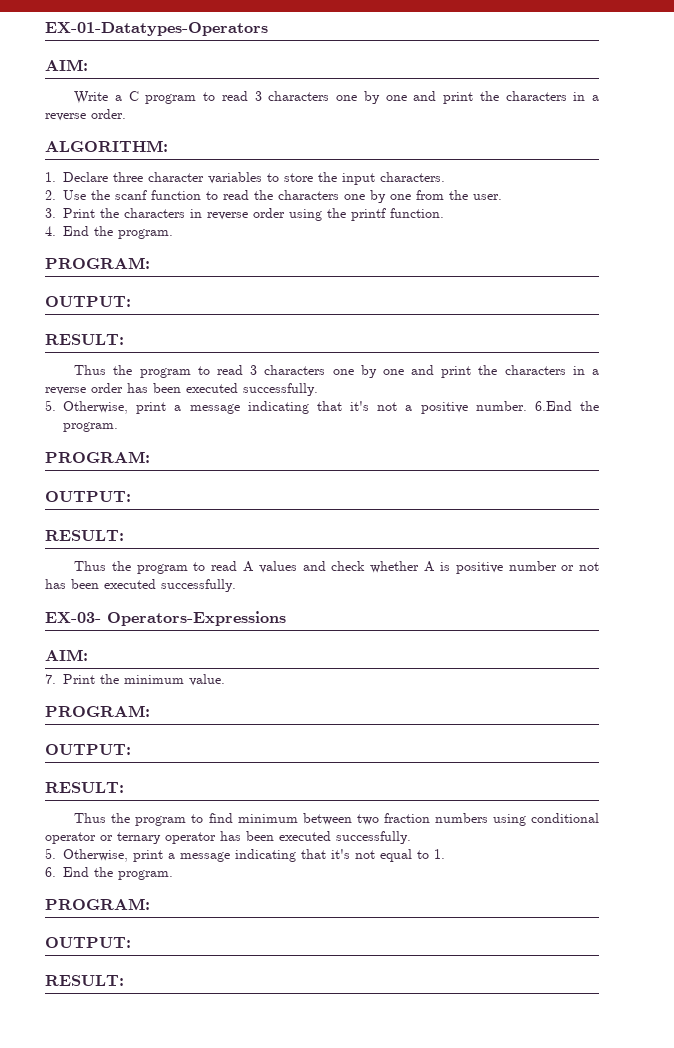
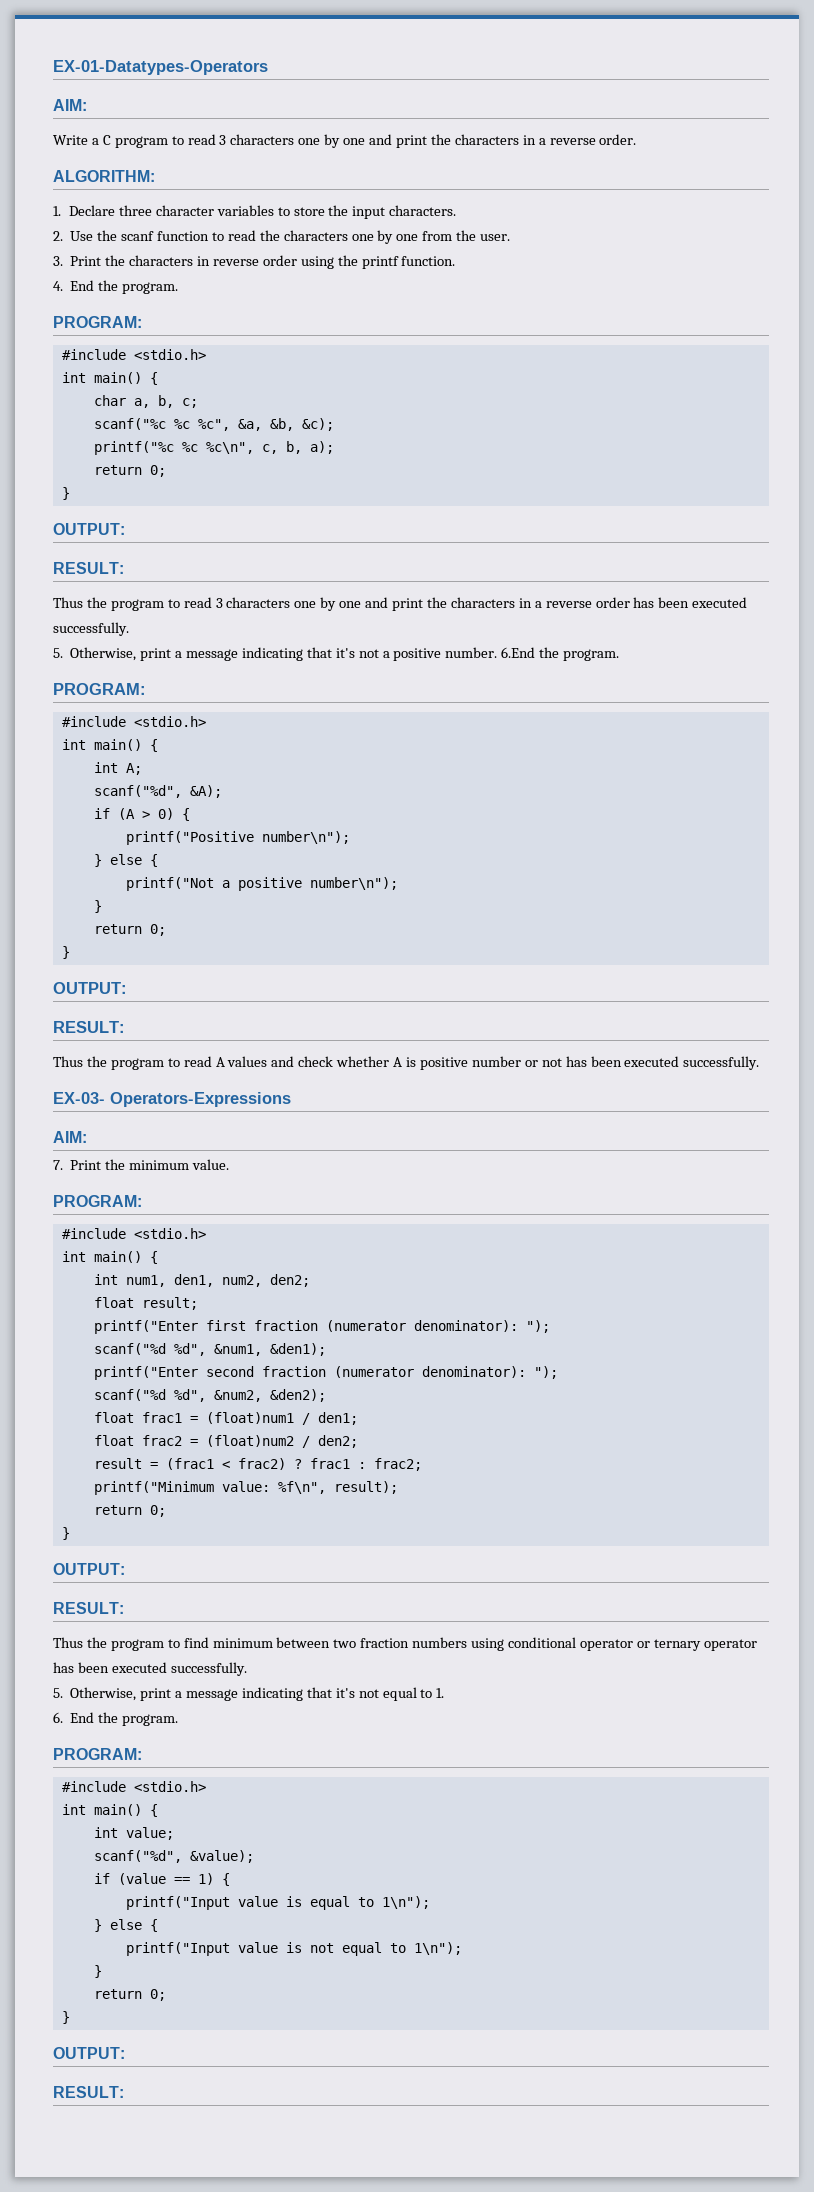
(150, 263) none -> [61,349,206,360] [61,372,158,385] [93,395,198,408] [93,418,334,431] [93,441,334,455] [93,465,166,477] [61,487,70,500] // #include <stdio.h> // int main() { // char a, b, c; // scanf("%c %c %c", &a, &b, &c); // printf("%c %c %c\n", c, b, a); // return 0; // }
(150, 457) none -> [61,716,206,727] [61,739,158,752] [93,762,142,775] [93,785,222,798] [93,808,190,821] [125,831,350,845] [93,854,158,867] [125,877,398,891] [93,900,102,913] [93,924,166,936] [61,946,70,959] // #include <stdio.h> // int main() { // int A; // scanf("%d", &A); // if (A > 0) { // printf("Positive number\n"); // } else { // printf("Not a positive number\n"); // } // return 0; // }
(150, 711) none -> [61,1228,206,1239] [61,1251,158,1264] [93,1274,310,1287] [93,1297,198,1310] [93,1320,550,1334] [93,1343,326,1356] [93,1366,558,1380] [93,1389,326,1402] [93,1412,358,1425] [93,1435,358,1448] [93,1458,422,1471] [93,1481,398,1495] [93,1505,166,1517] [61,1527,70,1540] // #include <stdio.h> // int main() { // int num1, den1, num2, den2; // float result; // printf("Enter first fraction (numerator denominator): "); // scanf("%d %d", &num1, &den1); // printf("Enter second fraction (numerator denominator): "); // scanf("%d %d", &num2, &den2); // float frac1 = (float)num1 / den1; // float frac2 = (float)num2 / den2; // result = (frac1 < frac2) ? frac1 : frac2; // printf("Minimum value: %f\n", result); // return 0; // }
(150, 904) none -> [61,1781,206,1792] [61,1804,158,1817] [93,1827,174,1840] [93,1850,254,1863] [93,1873,230,1886] [125,1896,430,1910] [93,1919,158,1932] [125,1942,462,1956] [93,1965,102,1978] [93,1989,166,2001] [61,2011,70,2024] // #include <stdio.h> // int main() { // int value; // scanf("%d", &value); // if (value == 1) { // printf("Input value is equal to 1\n"); // } else { // printf("Input value is not equal to 1\n"); // } // return 0; // }

